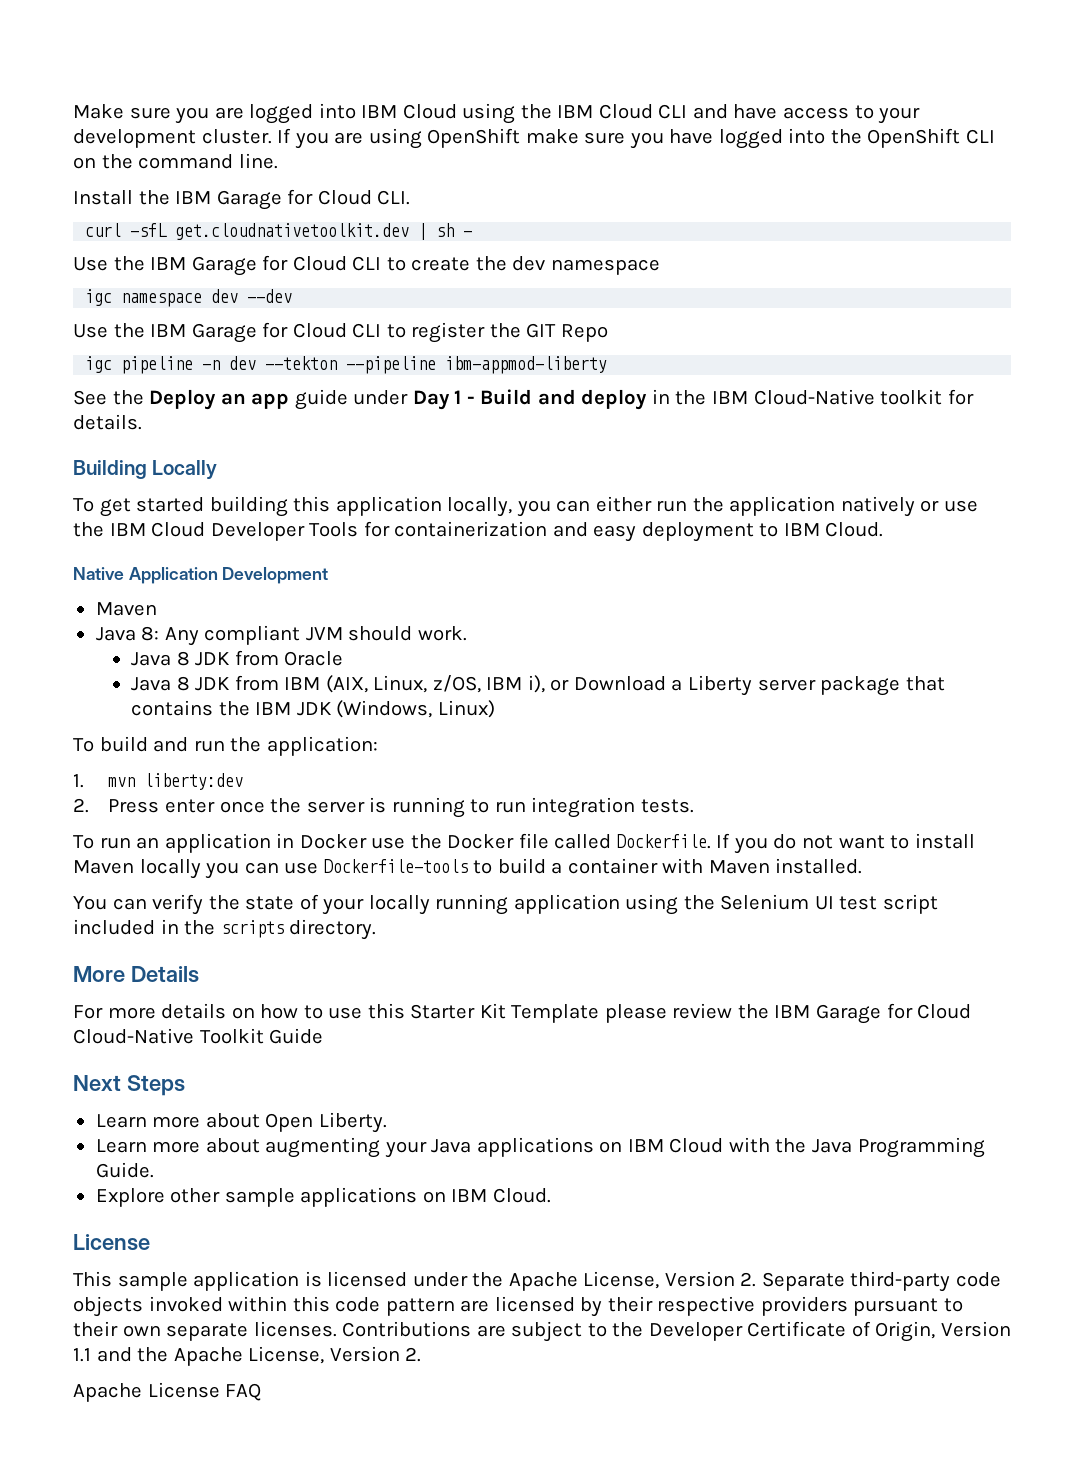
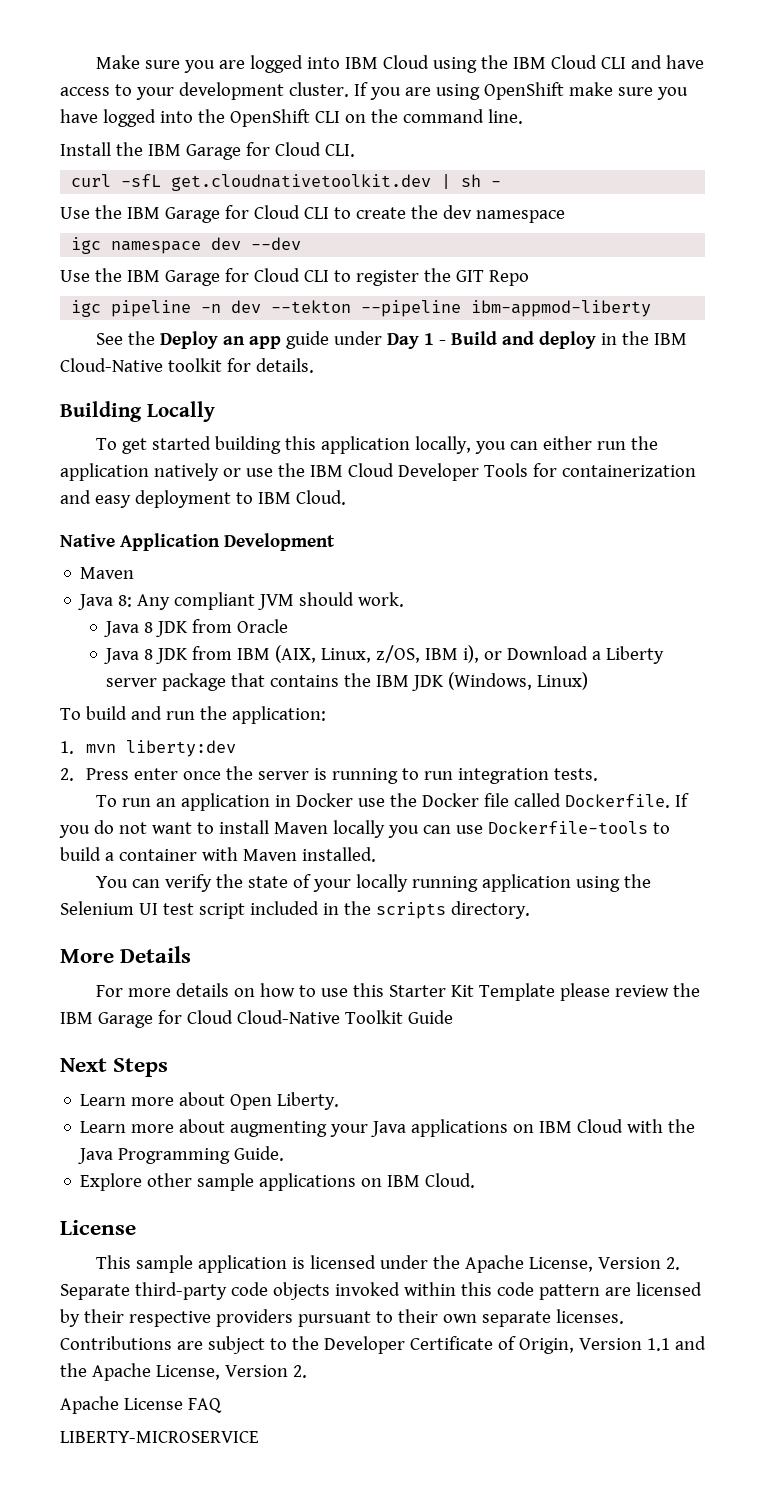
(262, 1392) none -> [60,1431,259,1443] // LIBERTY-MICROSERVICE

